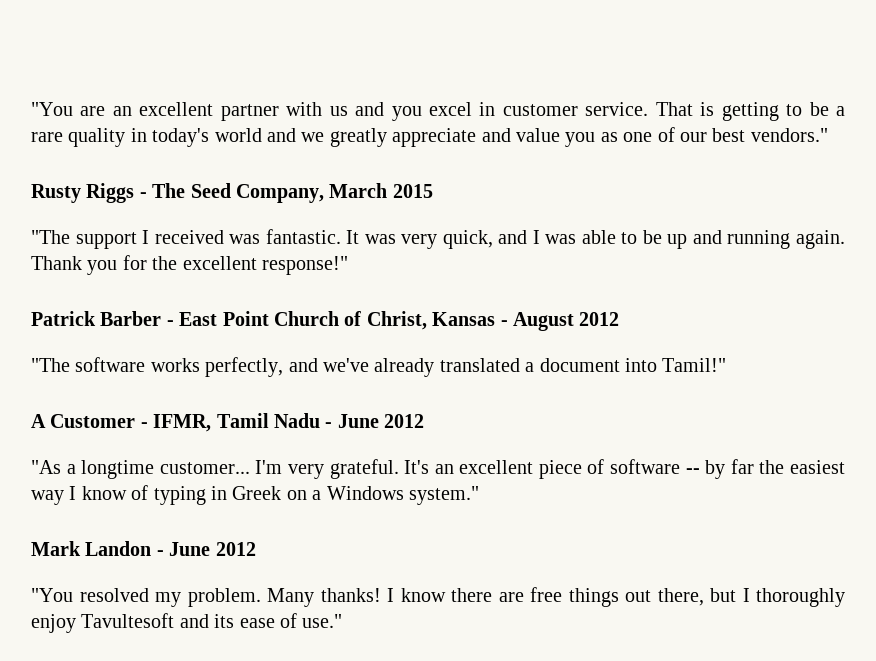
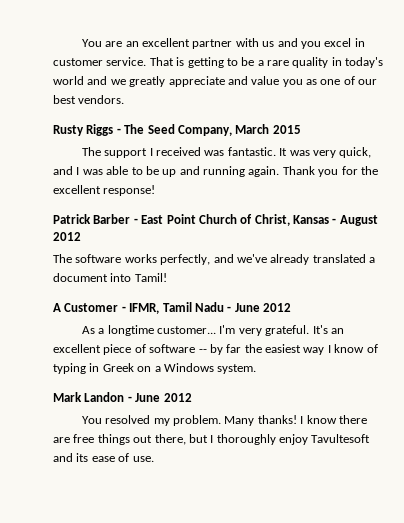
[31,102,73,116] "You -> [81,39,102,47] You
[750,128,828,142] vendors." -> [78,95,125,104] vendors.
[31,230,70,244] "The -> [81,147,101,156] The
[262,256,348,275] response!" -> [103,185,156,196] response!
[31,358,70,372] "The -> [53,254,72,263] The
[662,358,727,372] Tamil!" -> [134,273,167,282] Tamil!
[31,460,61,474] "As -> [81,326,95,334] As
[409,486,479,505] system." -> [217,364,257,374] system.
[31,588,73,602] "You -> [81,416,102,424] You
[302,614,343,628] use." -> [132,456,154,462] use.

